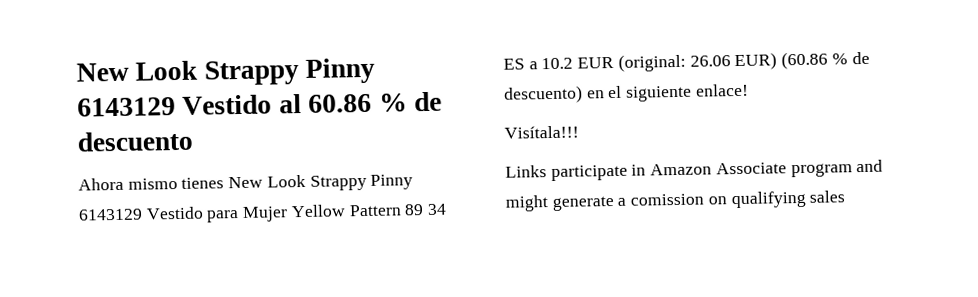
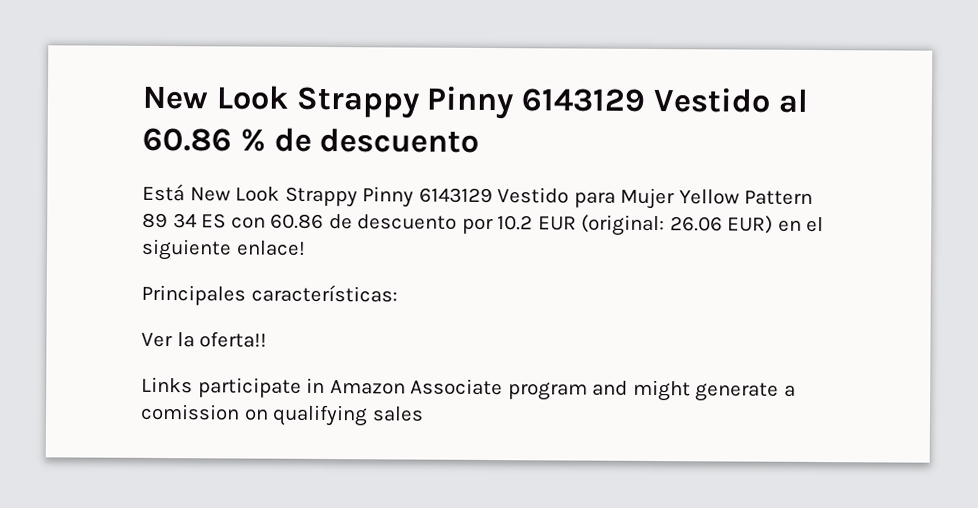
[78,177,225,191] Ahora mismo tienes -> [142,183,185,202] Está
[528,61,538,70] a -> [230,213,494,235] con 60.86 de descuento por
[781,51,870,70] [504,85,583,104] (60.86 % de descuento) -> (774, 224) none
[504,125,579,139] Visítala!!! -> [141,284,398,306] [141,331,268,348] Principales características: // Ver la oferta!!

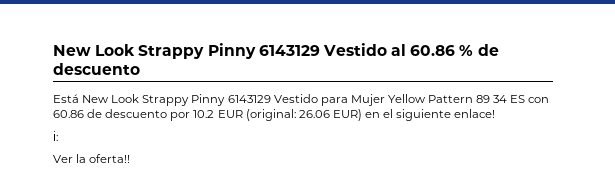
[141,284,398,306] Principales características: -> [53,131,58,141] ℹ:
[141,376,796,402] [140,403,424,427] // Links participate in Amazon Associate program and might generate a comission on qualifying sales -> (131, 158) none

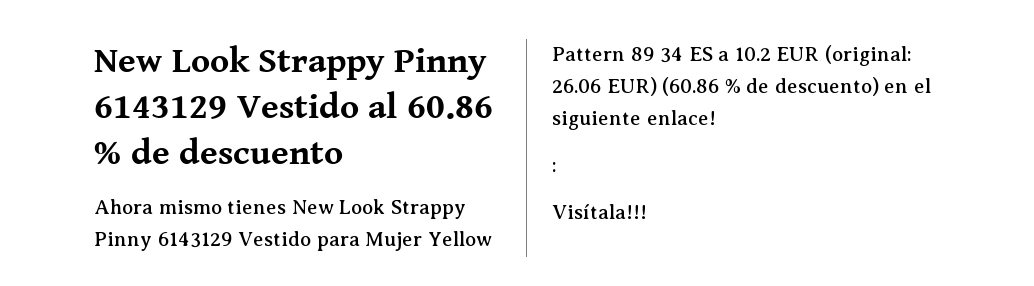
[53,94,79,103] Está -> [94,199,287,214] Ahora mismo tienes
[528,97,550,103] [53,109,191,121] con 60.86 de descuento por -> [718,51,730,61] a
(362, 115) none -> [662,77,879,96] (60.86 % de descuento)
[53,131,58,141] [53,154,131,163] ℹ: // Ver la oferta!! -> [552,162,557,172] [552,204,647,219] : // Visítala!!!

